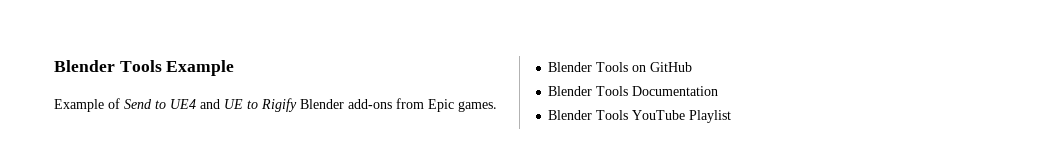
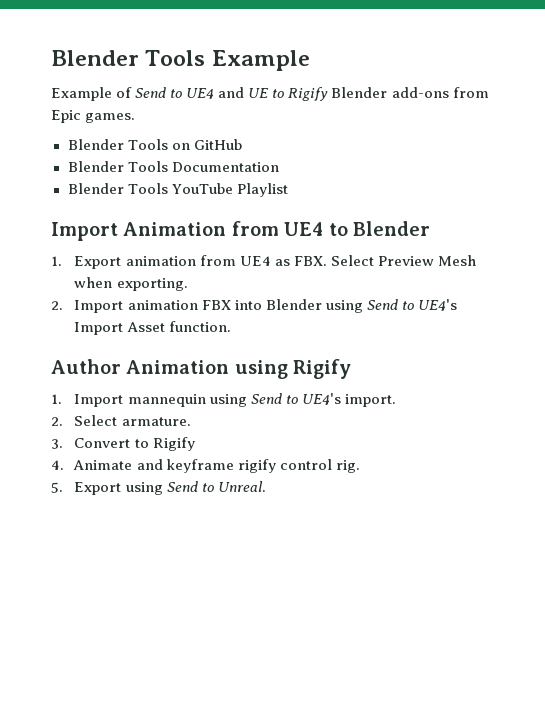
(732, 116) none -> [51,221,430,241] [51,255,476,269] [74,277,188,291] [51,299,457,313] [74,321,231,335] [51,359,352,379] [51,393,396,407] [51,415,191,426] [51,437,195,451] [51,459,360,473] [51,481,266,495] // Import Animation from UE4 to Blender // 1. Export animation from UE4 as FBX. Select Preview Mesh when exporting. // 2. Import animation FBX into Blender using Send to UE4's Import Asset function. // Author Animation using Rigify // 1. Import mannequin using Send to UE4's import. // 2. Select armature. // 3. Convert to Rigify // 4. Animate and keyframe rigify control rig. // 5. Export using Send to Unreal.

